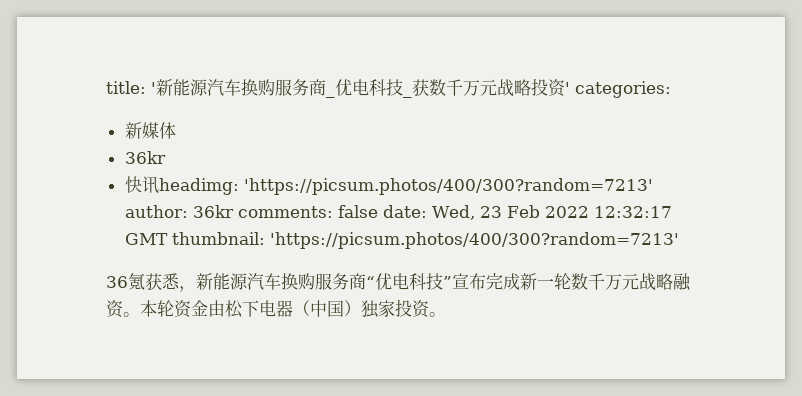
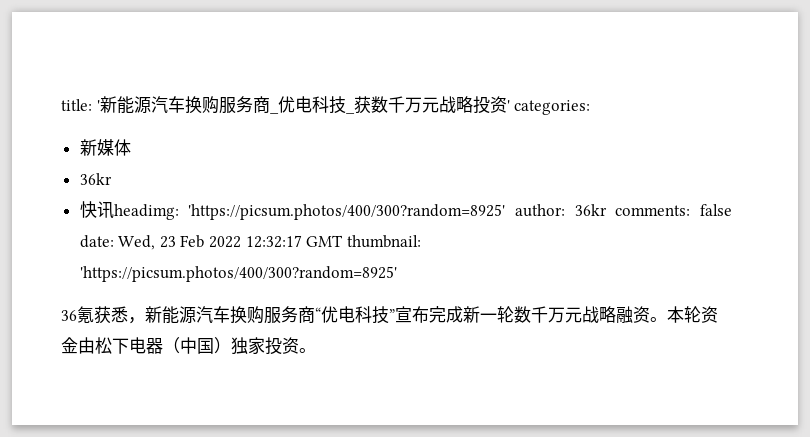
[243,178,653,195] 'https://picsum.photos/400/300?random=7213' -> [188,204,506,220] 'https://picsum.photos/400/300?random=8925'
[269,232,679,249] 'https://picsum.photos/400/300?random=7213' -> [79,266,397,282] 'https://picsum.photos/400/300?random=8925'

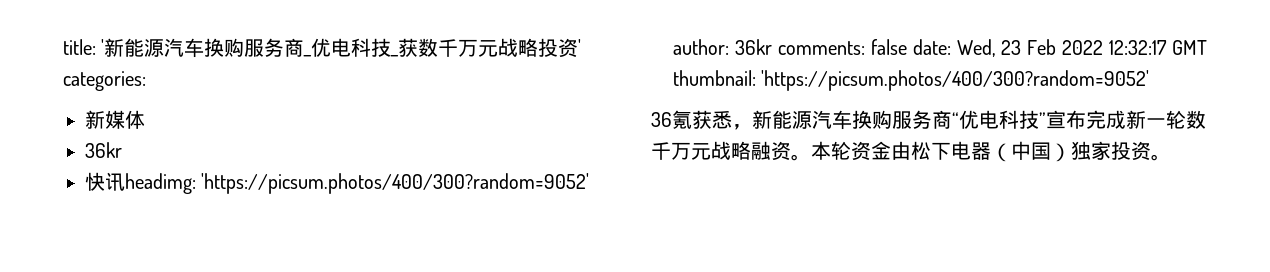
[188,204,506,220] 'https://picsum.photos/400/300?random=8925' -> [201,173,590,194] 'https://picsum.photos/400/300?random=9052'
[79,266,397,282] 'https://picsum.photos/400/300?random=8925' -> [761,70,1150,91] 'https://picsum.photos/400/300?random=9052'

